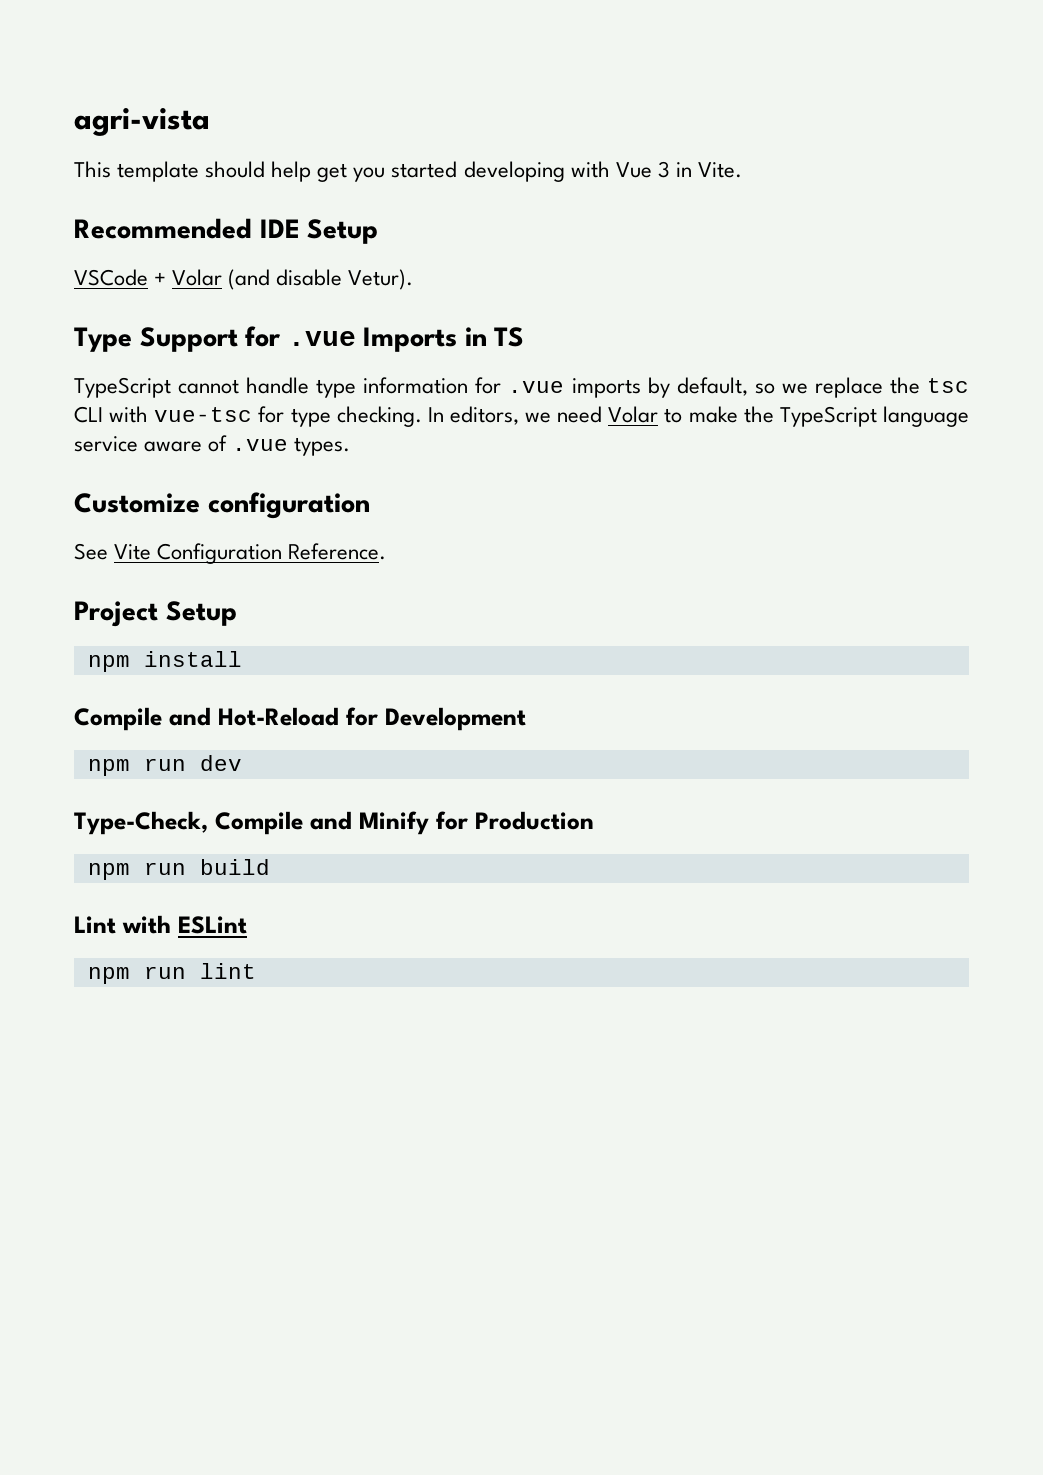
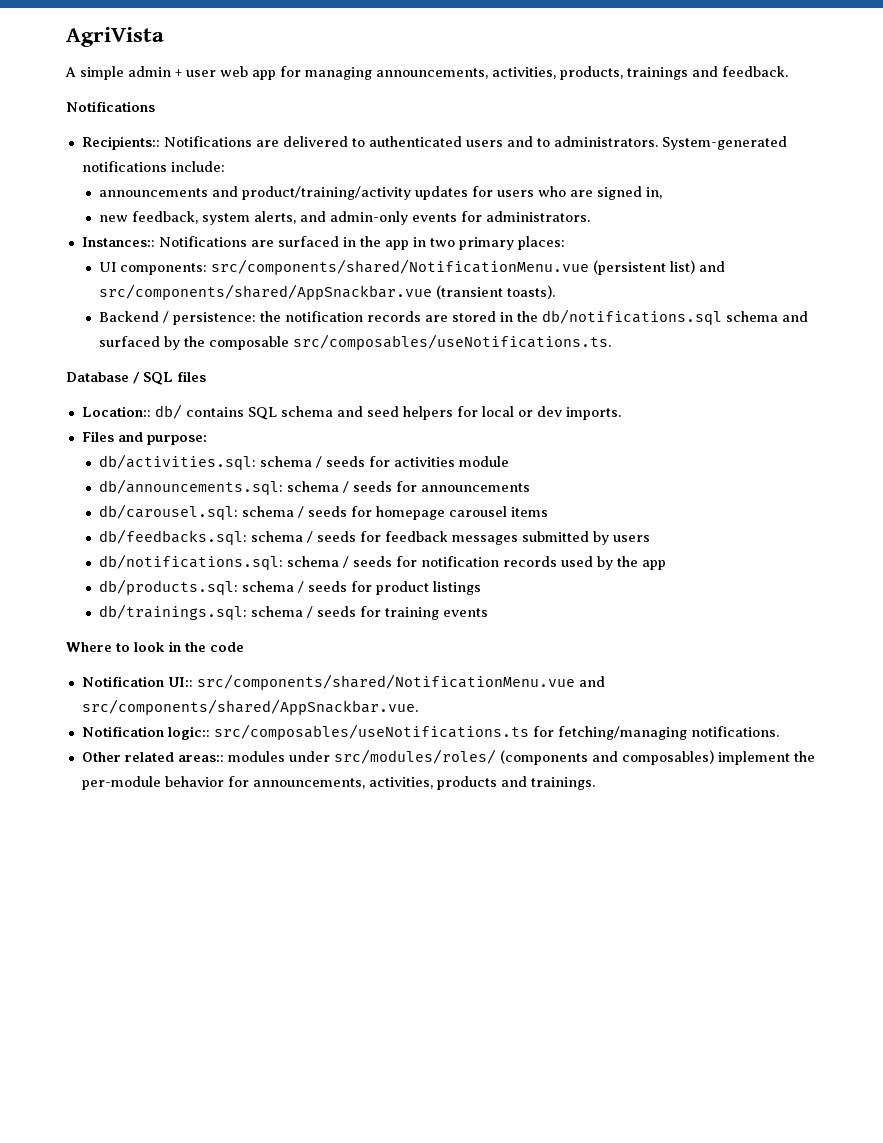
[74,108,210,136] [74,161,742,182] [74,218,379,244] [74,269,414,290] [74,326,525,352] [74,377,969,398] [74,406,969,427] [74,435,351,456] [74,492,370,519] [74,543,387,564] [74,601,237,627] [87,651,242,672] [74,707,526,731] [87,755,242,776] [74,811,594,835] [87,859,270,880] [74,915,247,934] [87,963,256,984] agri-vista // This template should help get you started developing with Vue 3 in Vite. // Recommended IDE Setup // VSCode + Volar (and disable Vetur). // Type Support for .vue Imports in TS // TypeScript cannot handle type information for .vue imports by default, so we replace the tsc CLI with vue-tsc for type checking. In editors, we need Volar to make the TypeScript language service aware of .vue types. // Customize configuration // See Vite Configuration Reference. // Project Setup // npm install // Compile and Hot-Reload for Development // npm run dev // Type-Check, Compile and Minify for Production // npm run build // Lint with ESLint // npm run lint -> [66,27,164,47] [65,66,788,80] [66,101,155,112] [81,136,787,150] [81,161,225,172] [98,186,662,200] [98,211,590,225] [81,236,565,250] [98,259,725,275] [98,284,555,300] [98,309,808,325] [98,334,611,350] [66,371,206,385] [81,404,621,420] [81,431,207,445] [98,454,509,470] [98,479,530,495] [98,504,548,520] [98,529,650,545] [98,554,666,570] [98,579,481,595] [98,604,488,620] [66,641,244,652] [81,674,605,690] [81,699,418,715] [81,724,779,740] [81,749,815,765] [81,776,595,790] AgriVista // A simple admin + user web app for managing announcements, activities, products, trainings and feedback. // Notifications // Recipients:: Notifications are delivered to authenticated users and to administrators. System-generated notifications include: // announcements and product/training/activity updates for users who are signed in, // new feedback, system alerts, and admin-only events for administrators. // Instances:: Notifications are surfaced in the app in two primary places: // UI components: src/components/shared/NotificationMenu.vue (persistent list) and src/components/shared/AppSnackbar.vue (transient toasts). // Backend / persistence: the notification records are stored in the db/notifications.sql schema and surfaced by the composable src/composables/useNotifications.ts. // Database / SQL files // Location:: db/ contains SQL schema and seed helpers for local or dev imports. // Files and purpose: // db/activities.sql: schema / seeds for activities module // db/announcements.sql: schema / seeds for announcements // db/carousel.sql: schema / seeds for homepage carousel items // db/feedbacks.sql: schema / seeds for feedback messages submitted by users // db/notifications.sql: schema / seeds for notification records used by the app // db/products.sql: schema / seeds for product listings // db/trainings.sql: schema / seeds for training events // Where to look in the code // Notification UI:: src/components/shared/NotificationMenu.vue and src/components/shared/AppSnackbar.vue. // Notification logic:: src/composables/useNotifications.ts for fetching/managing notifications. // Other related areas:: modules under src/modules/roles/ (components and composables) implement the per-module behavior for announcements, activities, products and trainings.

